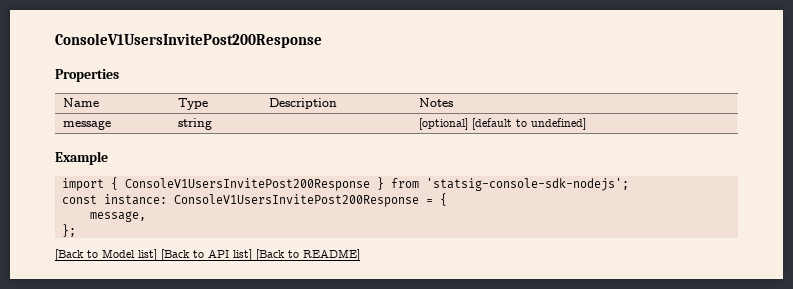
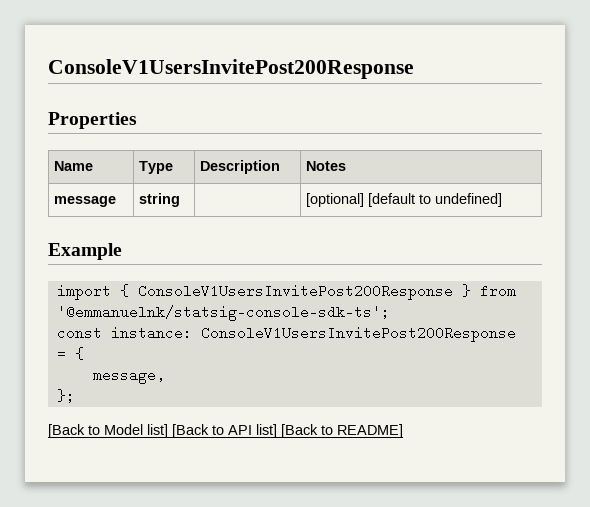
[425,178,629,191] 'statsig-console-sdk-nodejs'; -> [56,305,390,321] '@emmanuelnk/statsig-console-sdk-ts';

